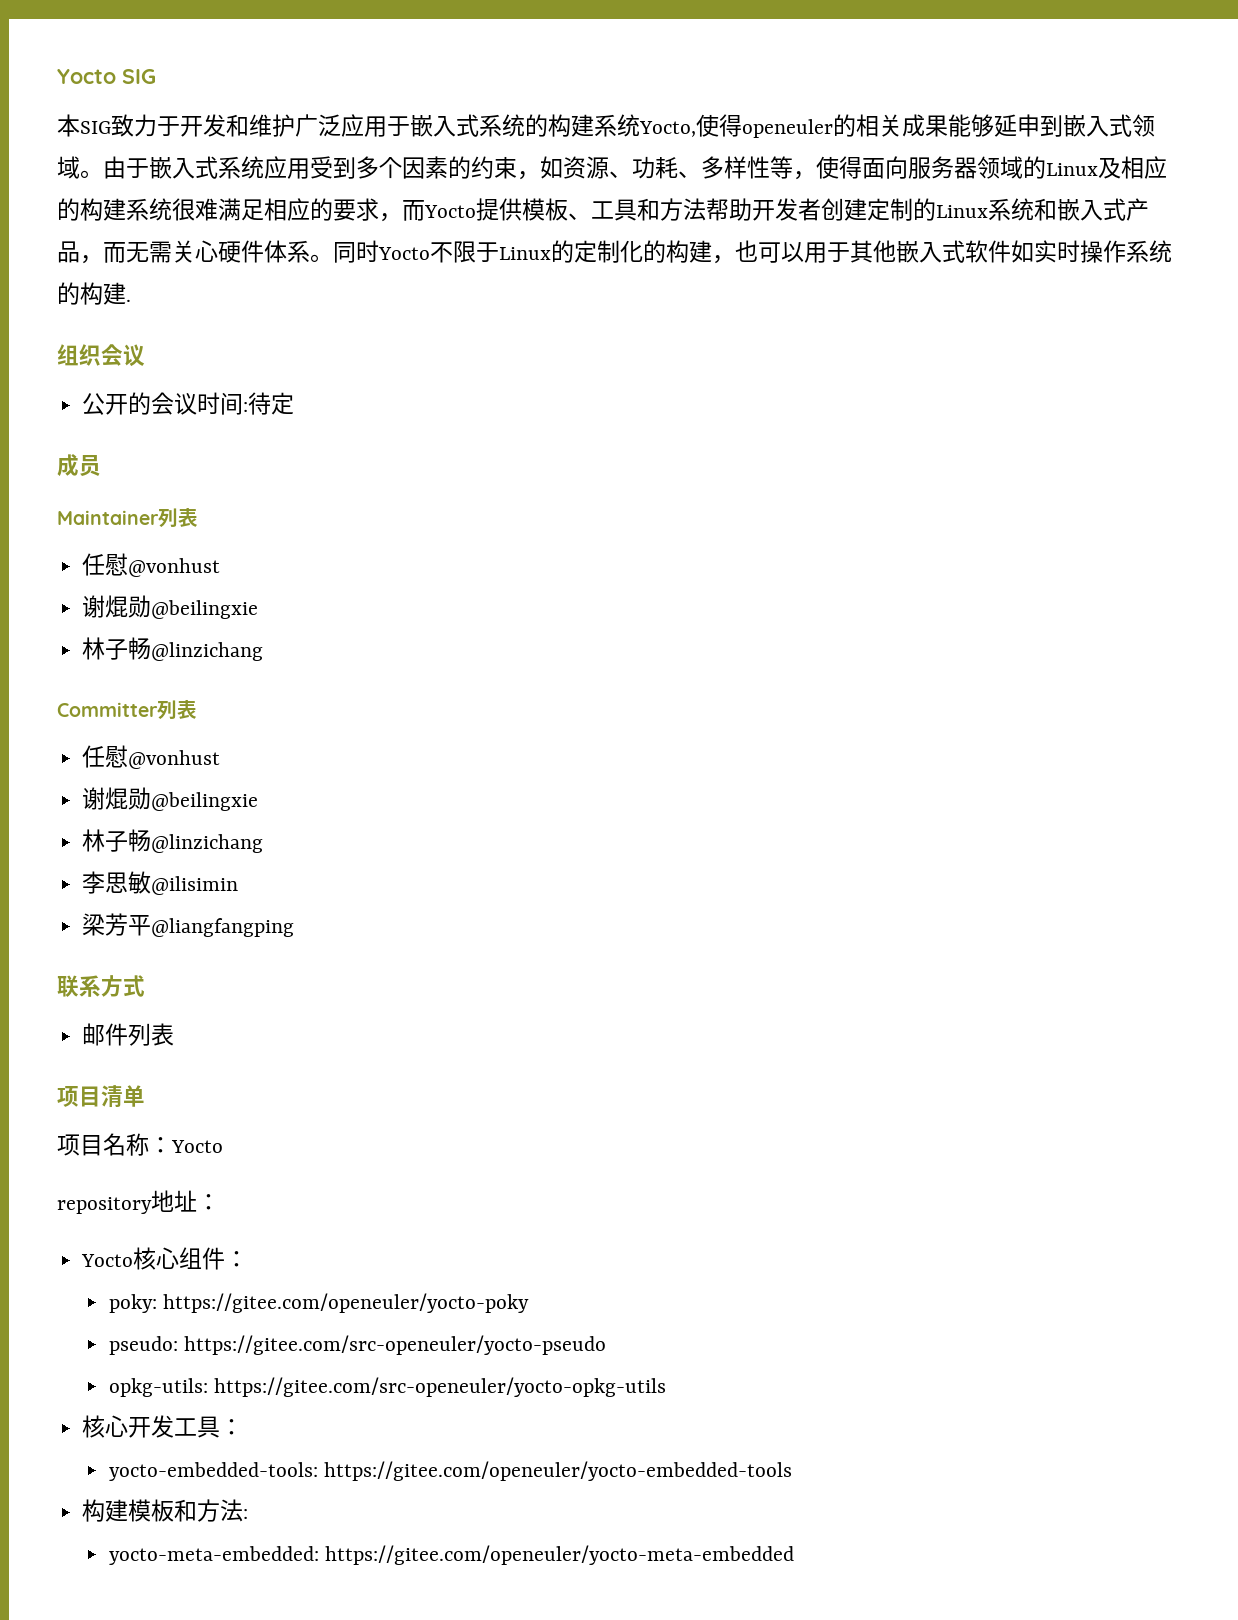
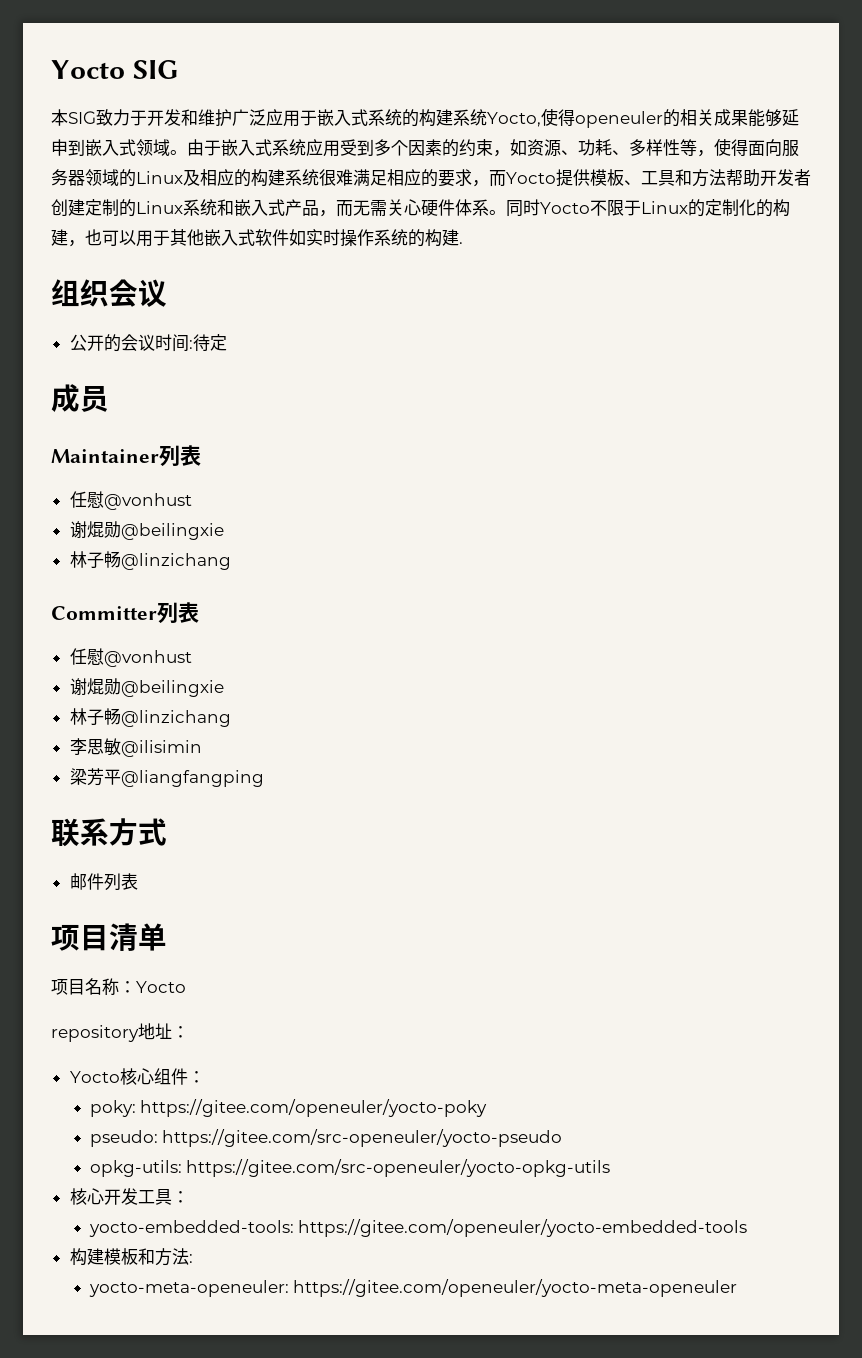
[108,1545,795,1565] yocto-meta-embedded: https://gitee.com/openeuler/yocto-meta-embedded -> [88,1279,738,1297] yocto-meta-openeuler: https://gitee.com/openeuler/yocto-meta-openeuler

